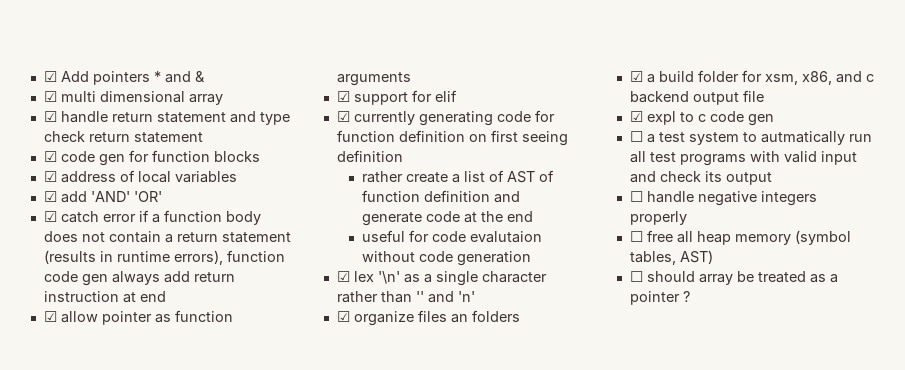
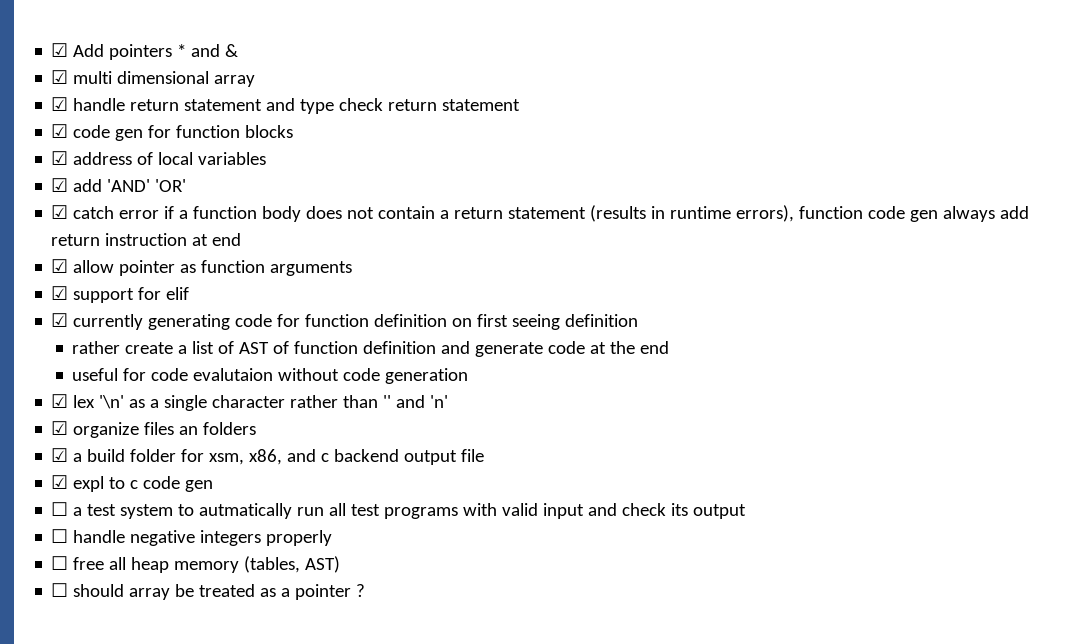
[794,230,851,245] [629,251,676,265] (symbol tables, -> [244,556,301,573] (tables,

